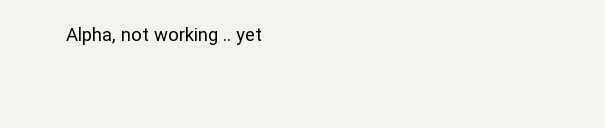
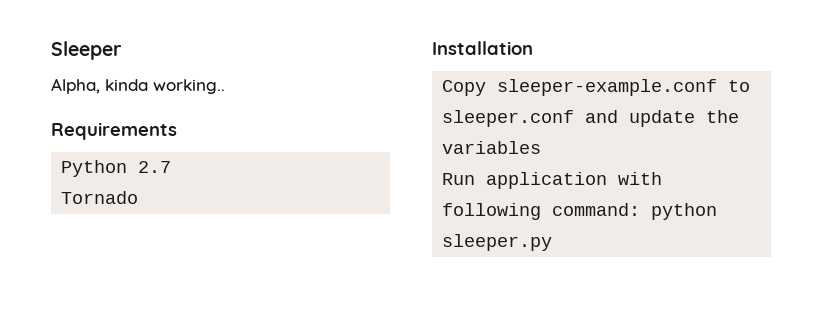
[66,27,262,45] Alpha, not working .. yet -> [51,41,122,60] [51,78,225,94] [51,122,177,140] [61,160,172,177] [61,191,139,204] [432,41,533,55] [442,79,751,96] [442,110,740,127] [442,141,542,154] [442,172,663,189] [442,203,718,220] [442,234,553,251] Sleeper // Alpha, kinda working.. // Requirements // Python 2.7 // Tornado // Installation // Copy sleeper-example.conf to sleeper.conf and update the variables // Run application with following command: python sleeper.py

